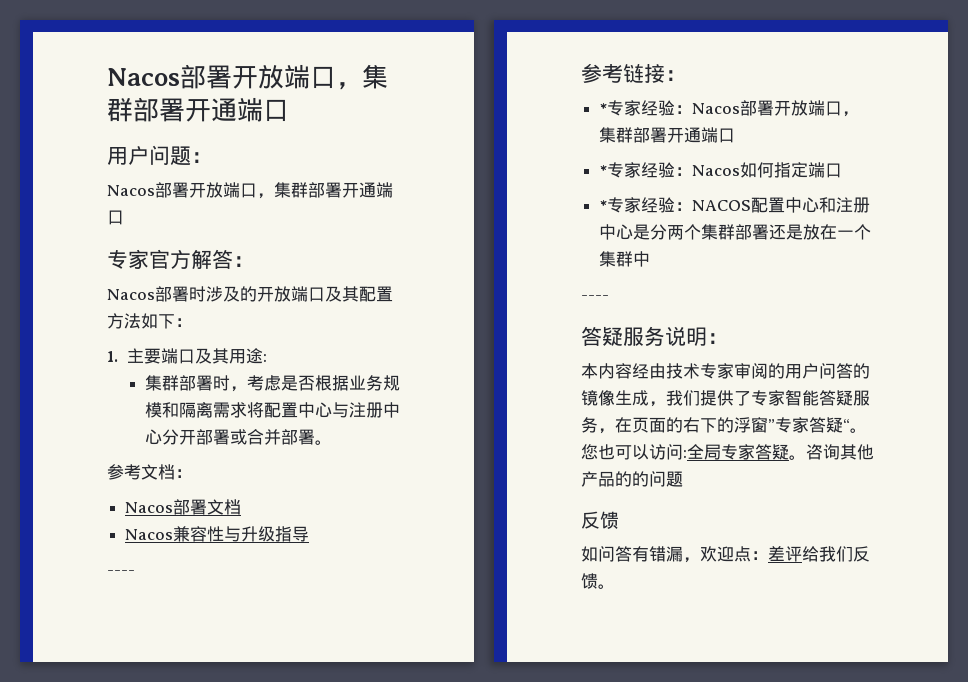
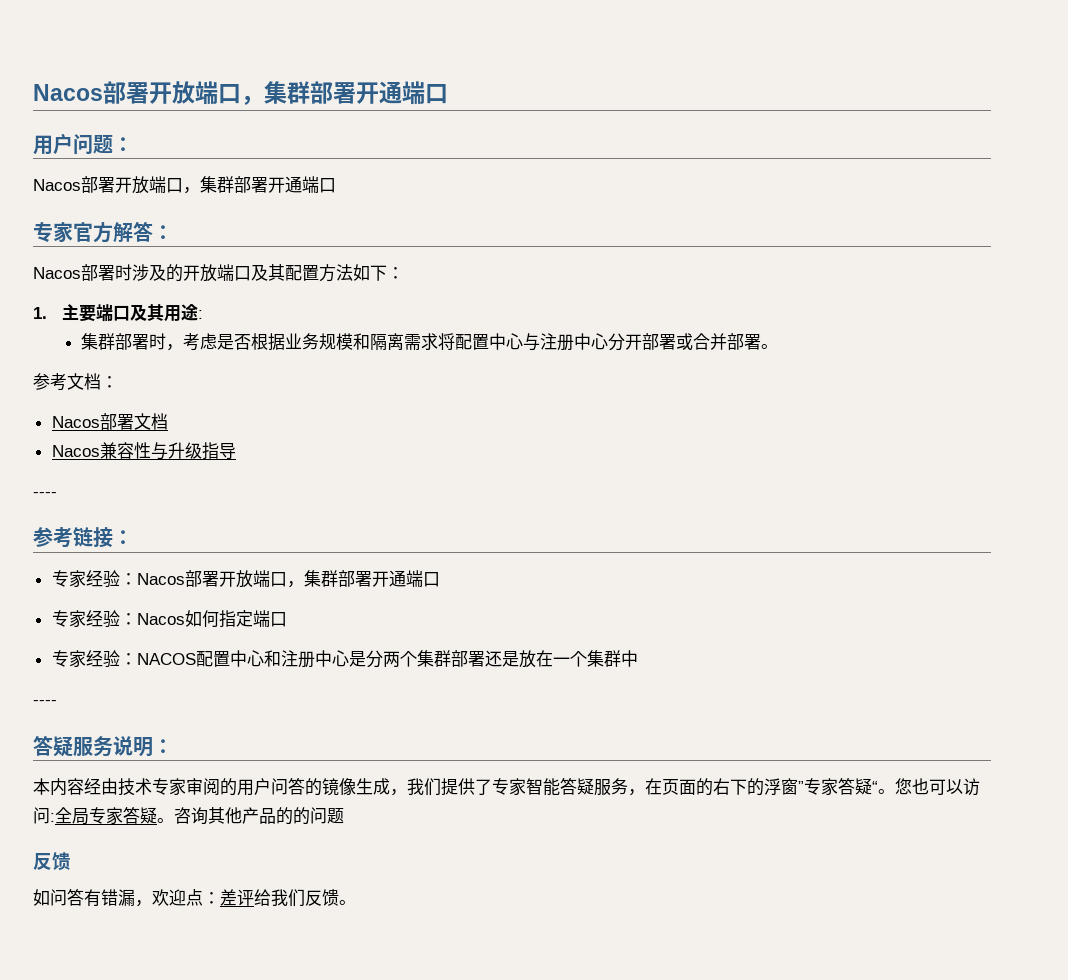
[599,103,608,114] * -> (133, 537) none
[599,165,608,176] * -> (440, 579) none
[599,200,608,211] * -> (287, 619) none

